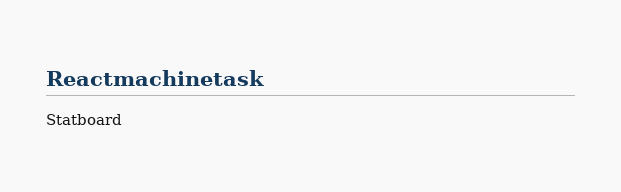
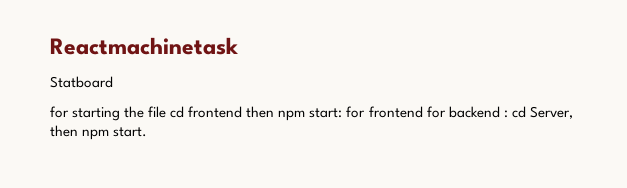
(122, 119) none -> [50,106,573,121] [50,125,148,140] // for starting the file cd frontend then npm start: for frontend for backend : cd Server, then npm start.

